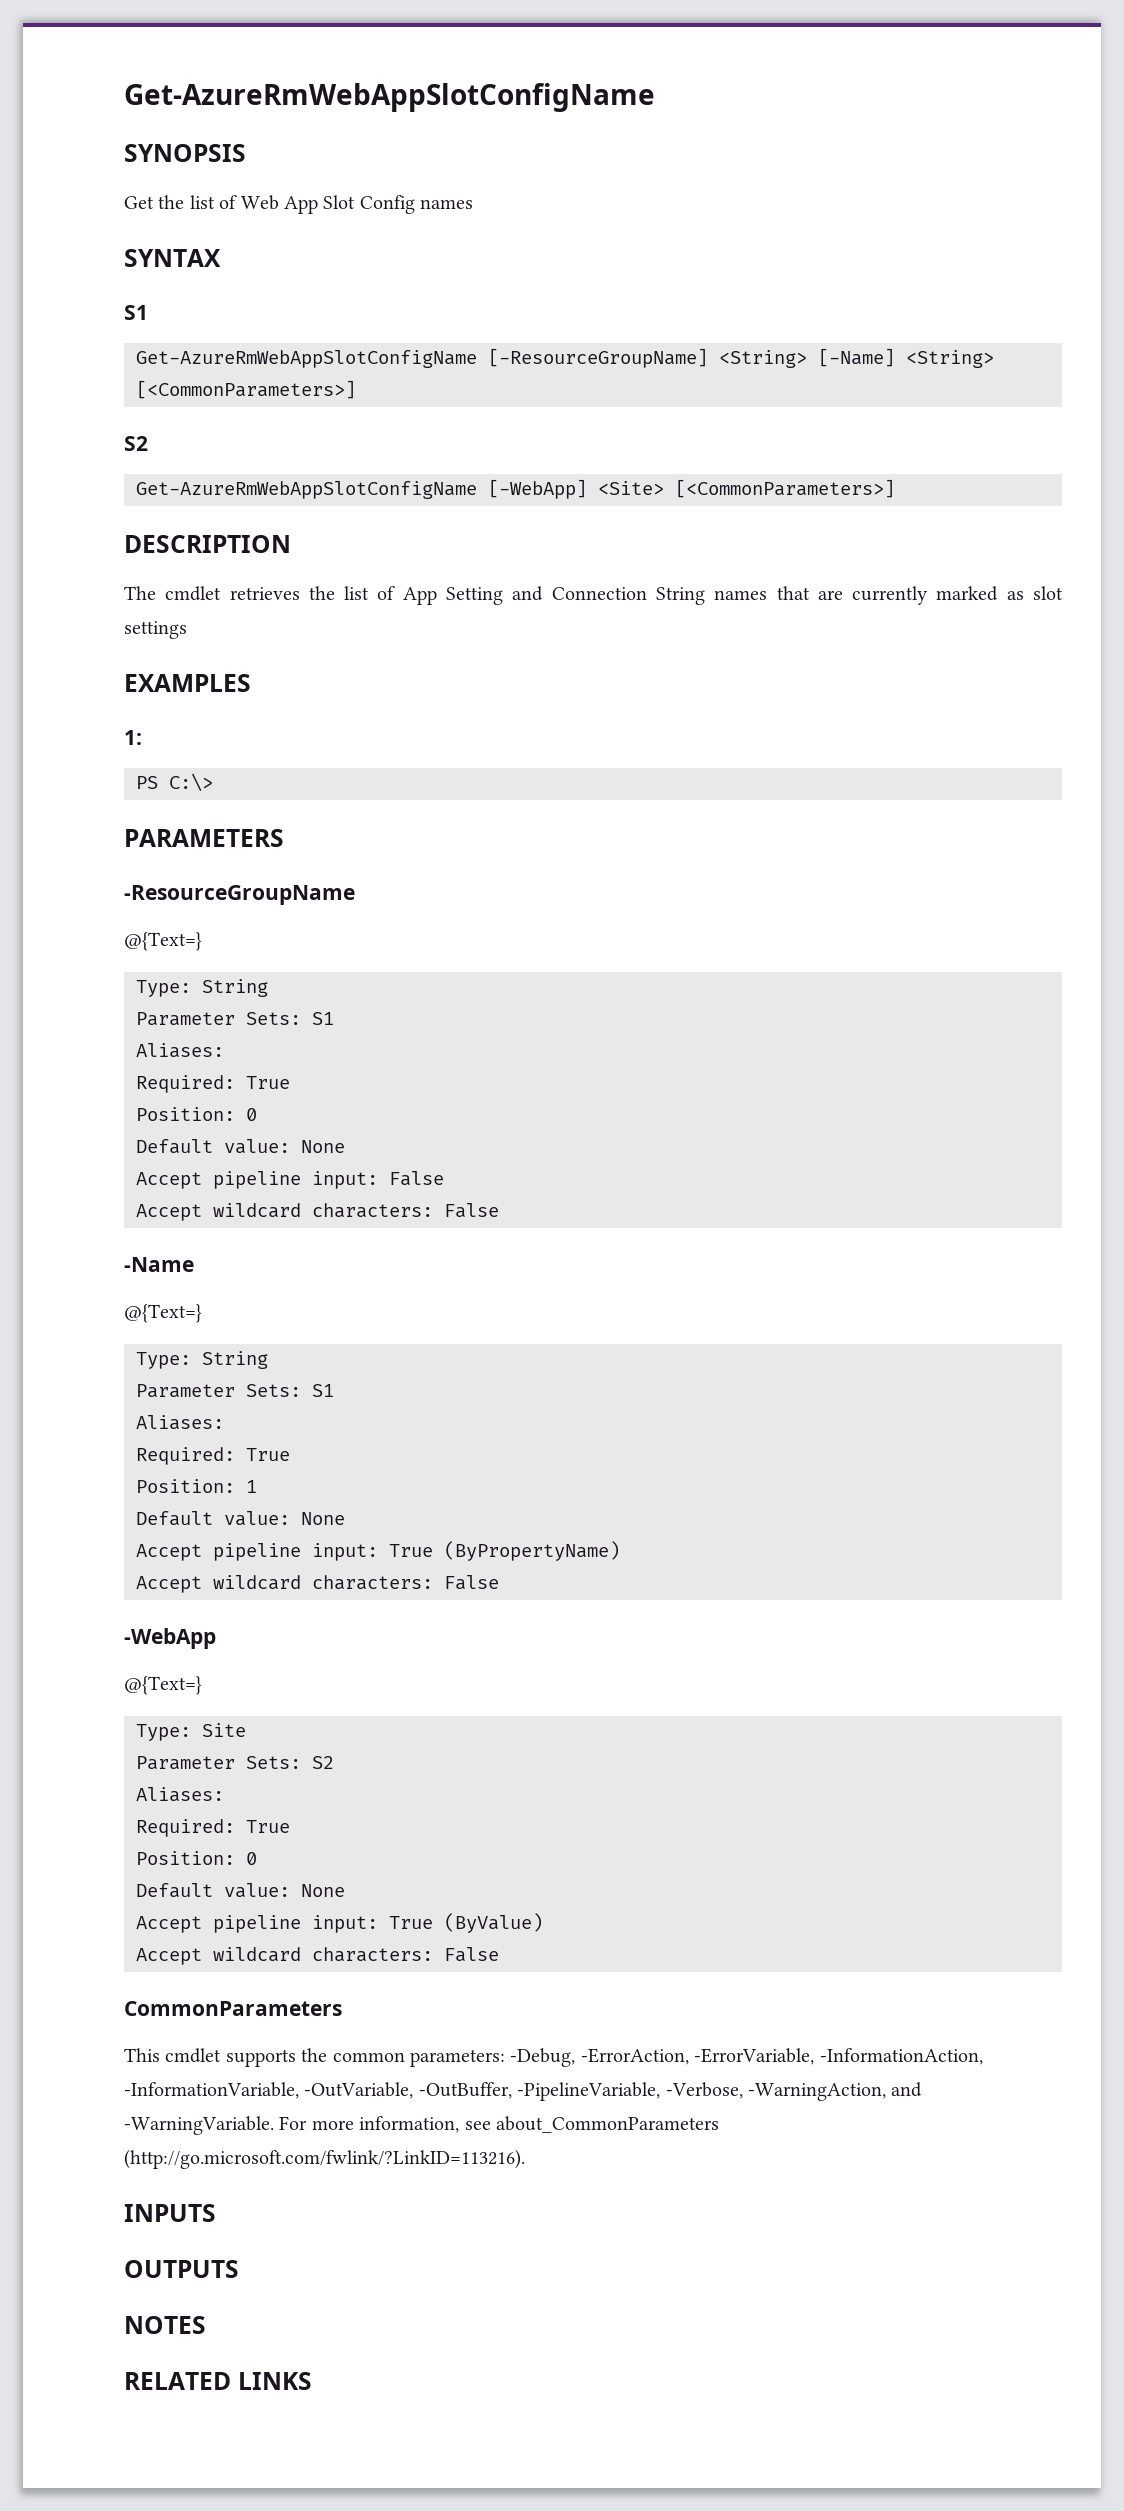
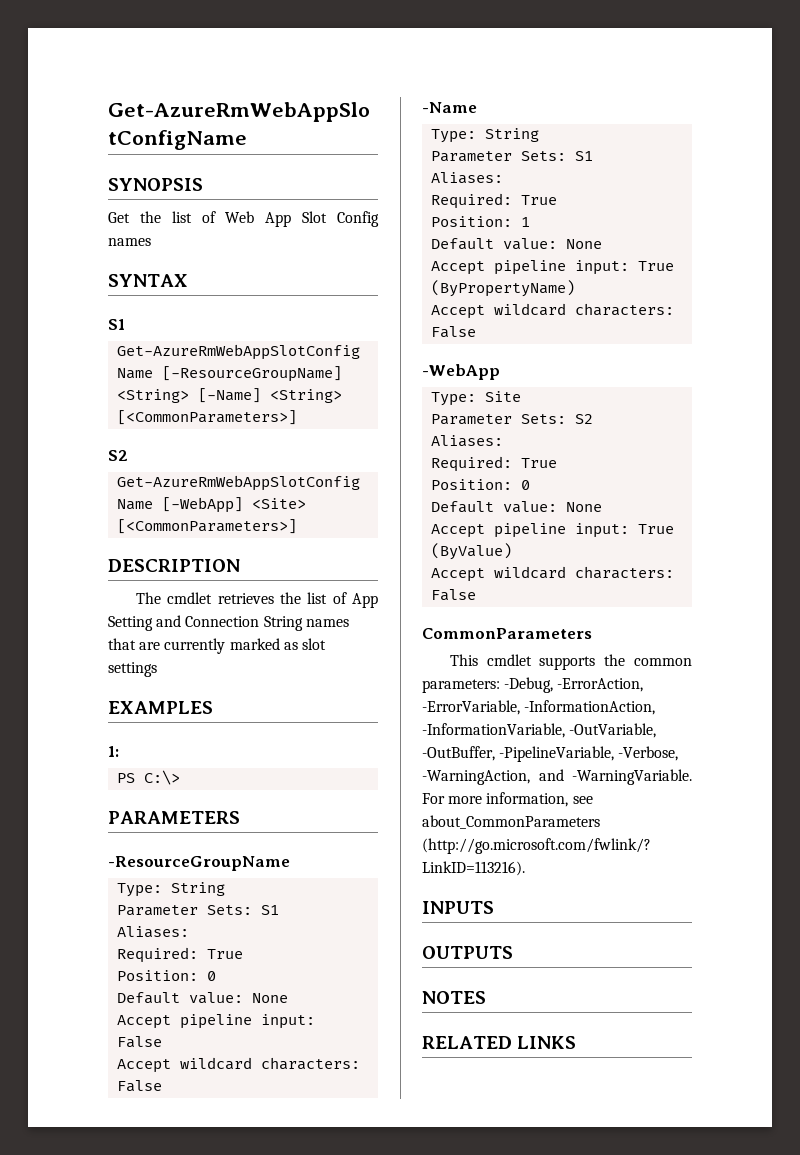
[124,932,202,951] // @{Text=} -> (290, 863) none
[124,1304,202,1323] // @{Text=} -> (477, 107) none
[124,1676,202,1695] // @{Text=} -> (500, 372) none

